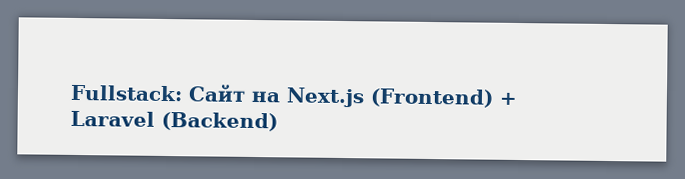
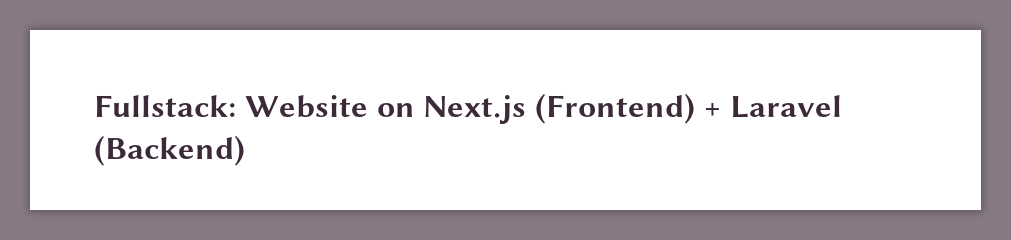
[188,84,280,103] Сайт на -> [244,95,415,118] Website on

